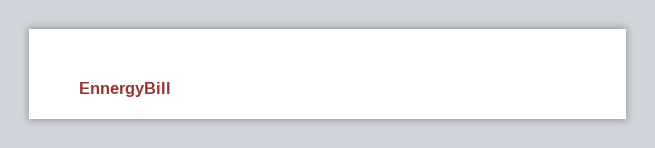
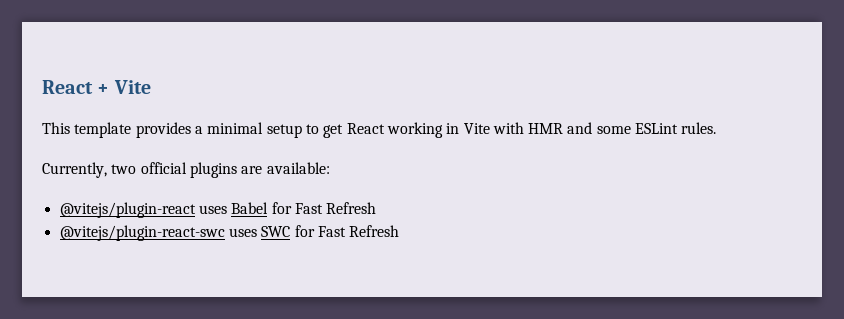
[79,82,171,97] EnnergyBill -> [42,80,151,94] [42,122,717,138] [42,162,330,178] [59,202,377,218] [59,225,400,241] React + Vite // This template provides a minimal setup to get React working in Vite with HMR and some ESLint rules. // Currently, two official plugins are available: // @vitejs/plugin-react uses Babel for Fast Refresh // @vitejs/plugin-react-swc uses SWC for Fast Refresh

